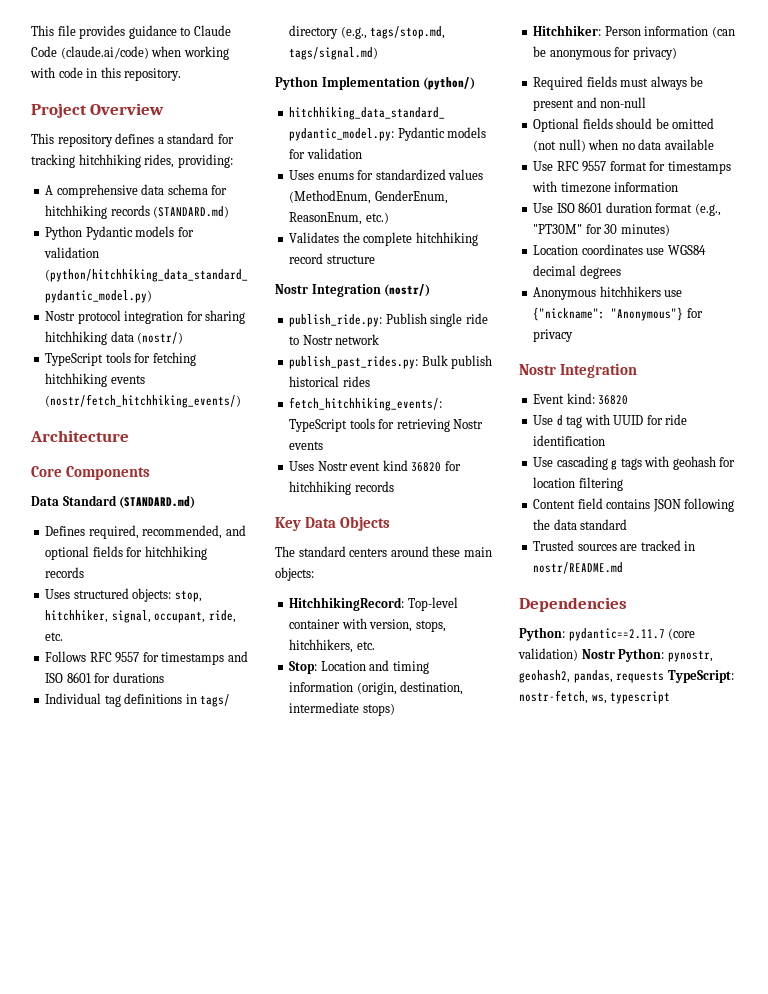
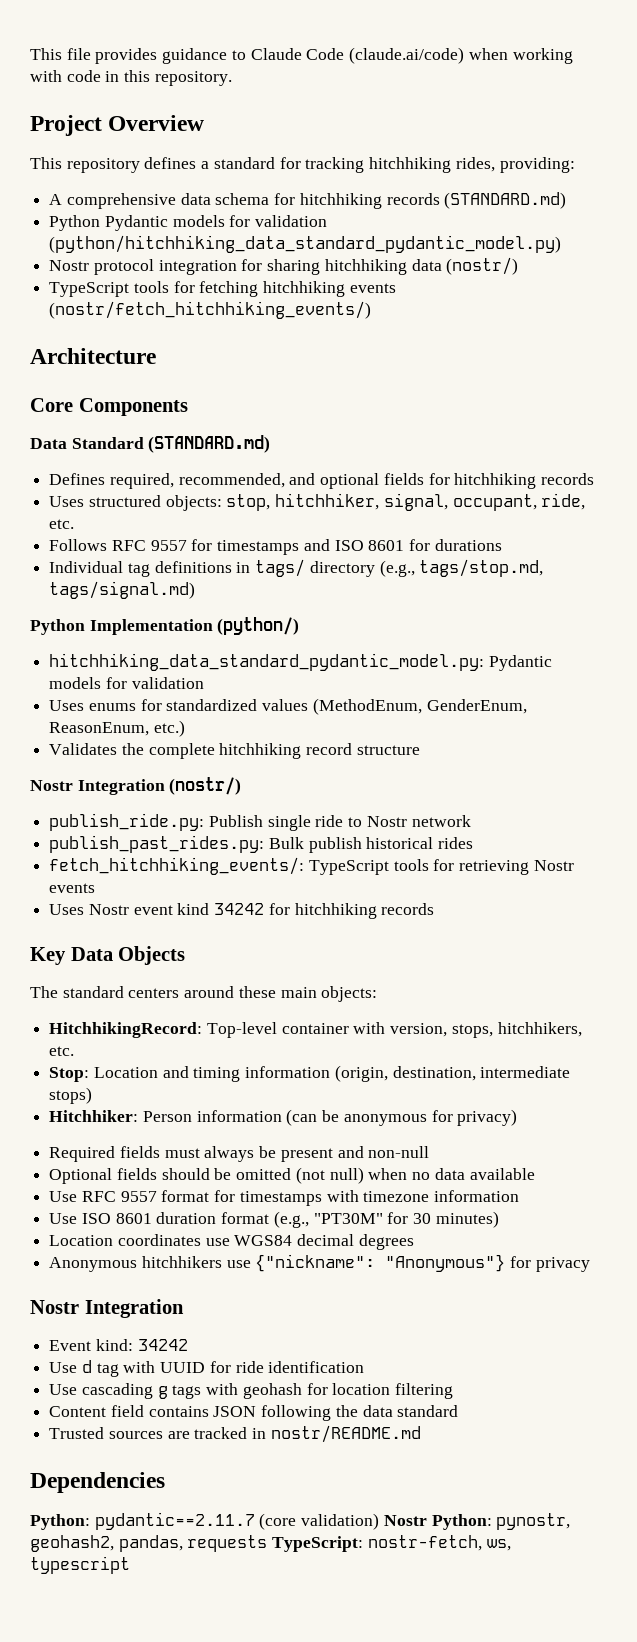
[411,462,442,472] 36820 -> [214,903,265,915] 34242
[598,395,629,405] 36820 -> [137,1339,188,1351] 34242

